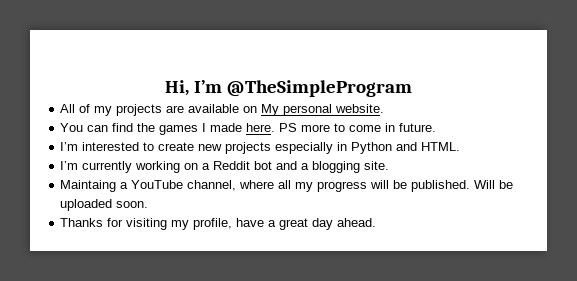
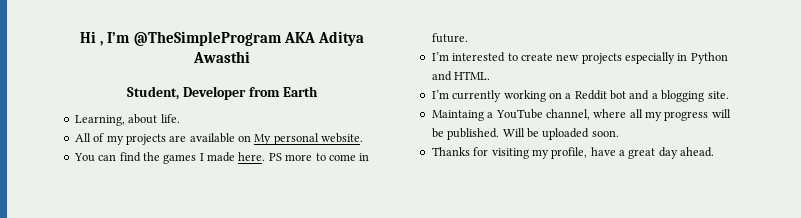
[165,80,190,96] Hi, -> [80,31,104,46] Hi ,
(412, 88) none -> [283,31,364,46] [193,51,250,63] [127,86,318,100] [74,114,180,126] AKA Aditya Awasthi // Student, Developer from Earth // Learning, about life.

